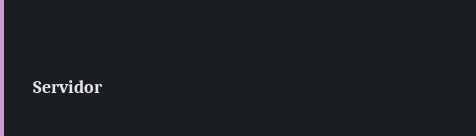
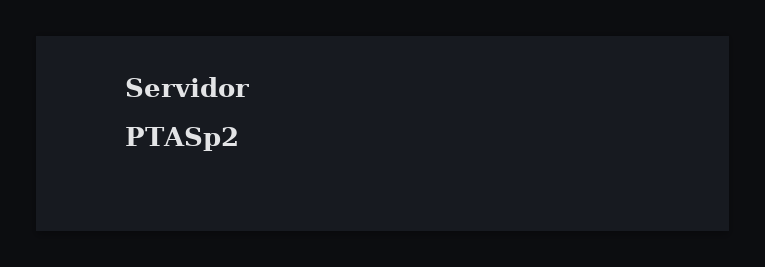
(103, 86) none -> [125,127,239,151] // PTASp2

